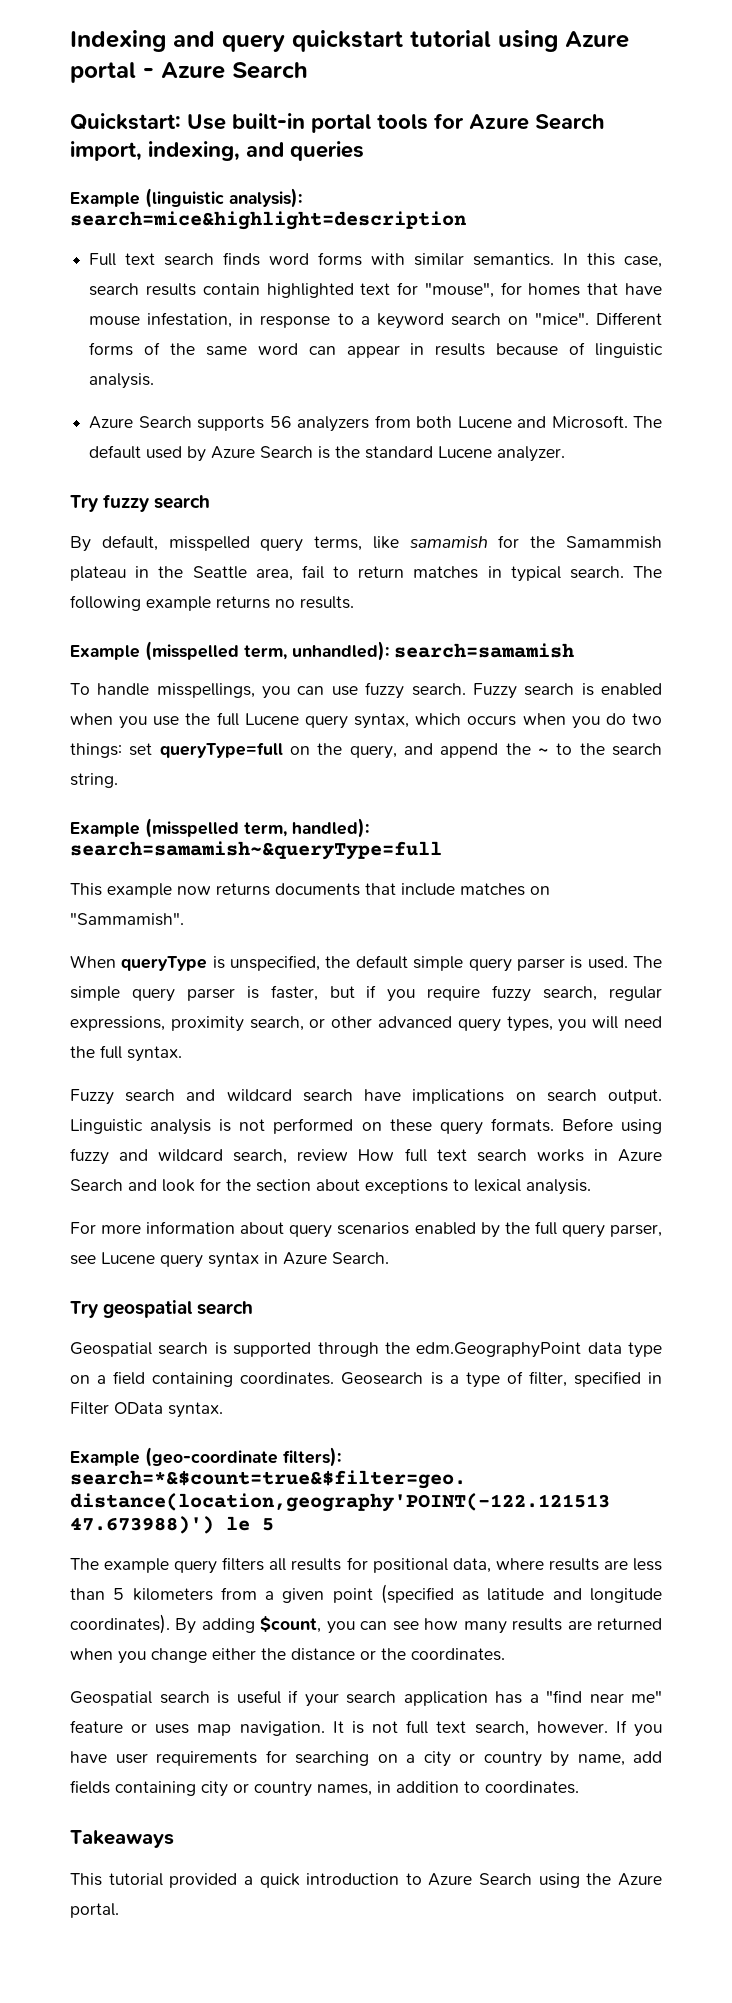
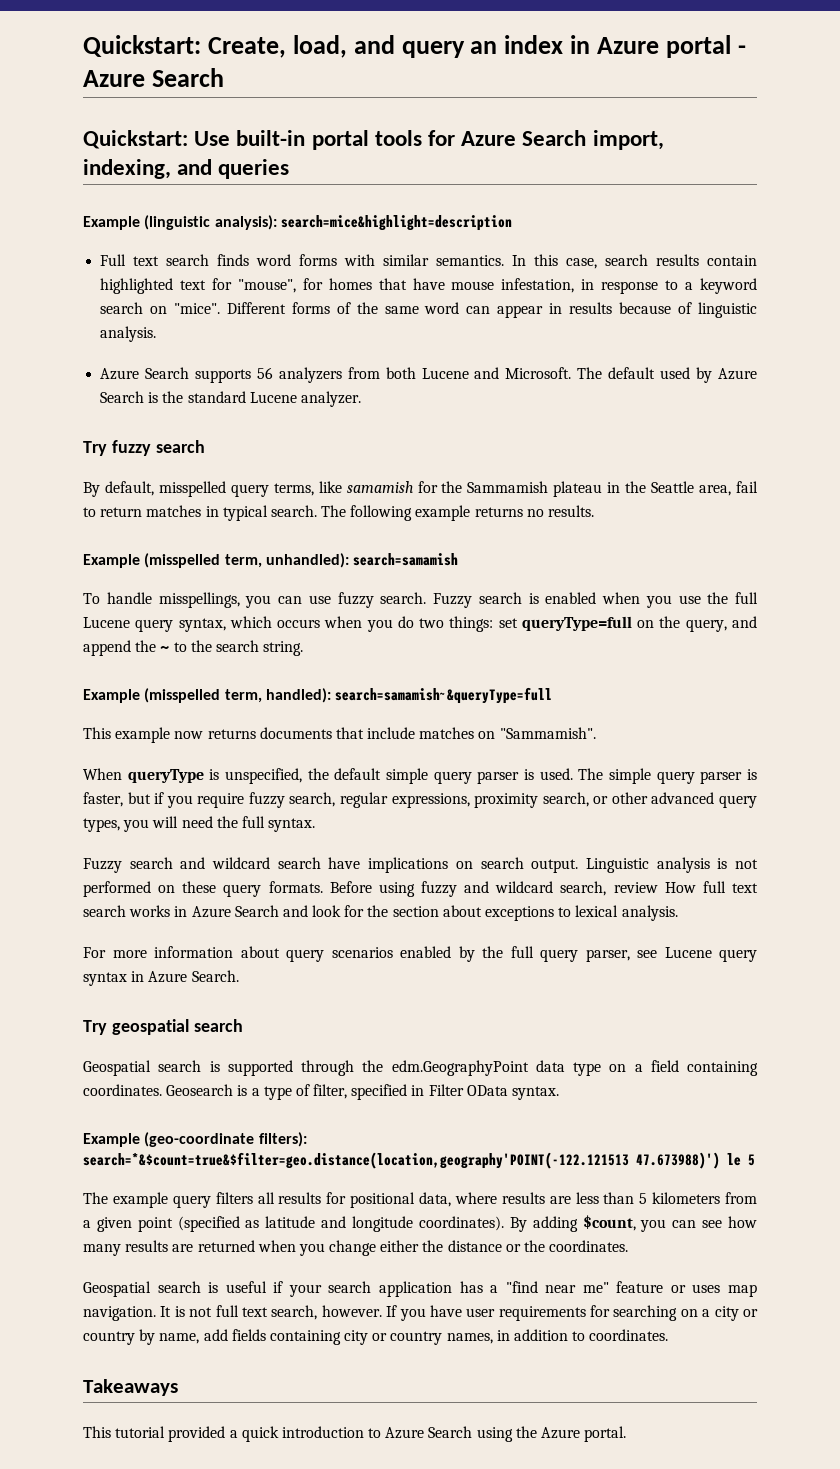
[70,30,558,52] Indexing and query quickstart tutorial using -> [83,35,591,58] Quickstart: Create, load, and query an index in
[566,536,662,549] Samammish -> [467,481,549,493] Sammamish

